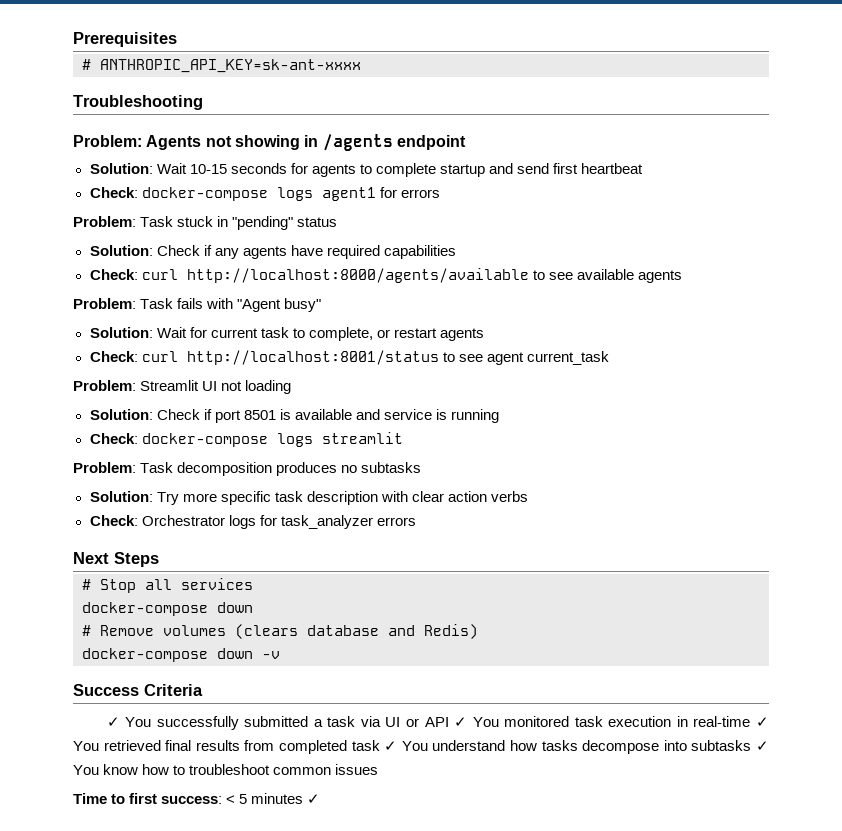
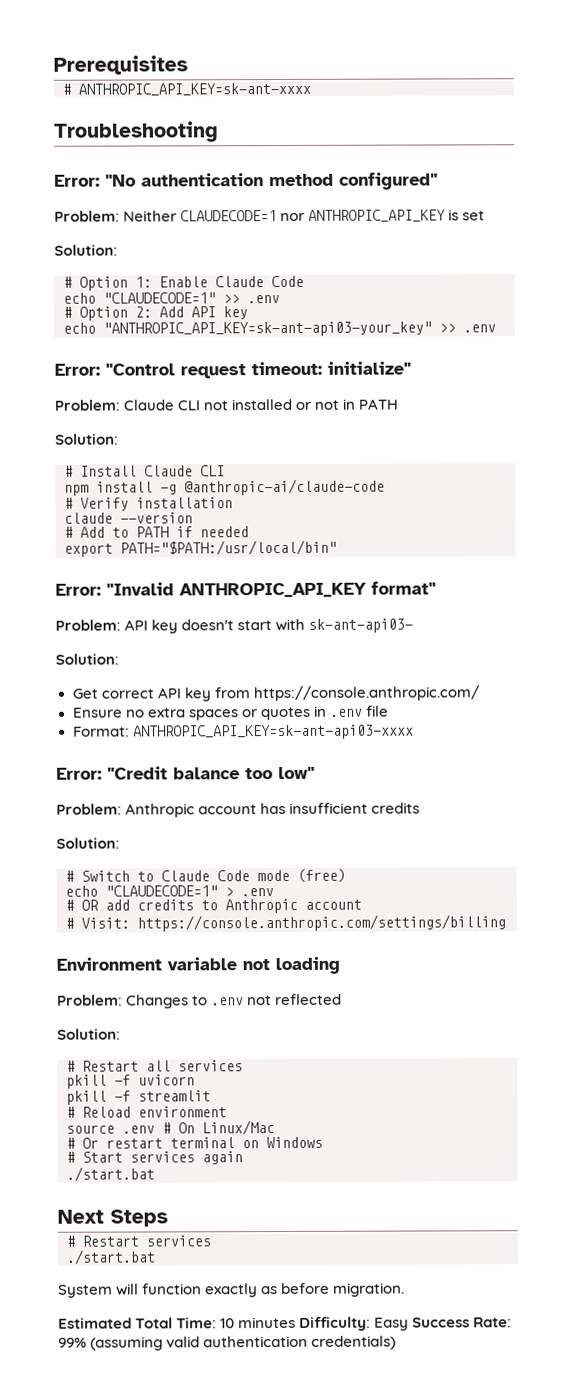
[73,134,466,151] [89,163,644,177] [89,187,440,201] [73,216,338,230] [89,245,456,259] [89,268,682,283] [73,298,322,312] [89,327,484,341] [89,350,609,365] [73,380,292,394] [89,409,500,423] [89,432,403,447] [73,462,422,476] [89,491,528,505] [89,515,416,529] Problem: Agents not showing in /agents endpoint // Solution: Wait 10-15 seconds for agents to complete startup and send first heartbeat // Check: docker-compose logs agent1 for errors // Problem: Task stuck in "pending" status // Solution: Check if any agents have required capabilities // Check: curl http://localhost:8000/agents/available to see available agents // Problem: Task fails with "Agent busy" // Solution: Wait for current task to complete, or restart agents // Check: curl http://localhost:8001/status to see agent current_task // Problem: Streamlit UI not loading // Solution: Check if port 8501 is available and service is running // Check: docker-compose logs streamlit // Problem: Task decomposition produces no subtasks // Solution: Try more specific task description with clear action verbs // Check: Orchestrator logs for task_analyzer errors -> [54,172,438,190] [54,209,486,222] [54,244,118,256] [63,275,304,291] [63,292,280,304] [63,306,248,321] [63,321,496,337] [54,361,411,379] [54,398,399,411] [55,433,119,445] [64,465,225,477] [64,478,385,496] [64,497,233,511] [64,512,193,524] [64,526,249,538] [64,539,337,557] [55,581,436,598] [55,618,414,634] [55,653,119,665] [71,685,480,702] [72,705,389,721] [72,724,414,740] [56,766,315,780] [56,802,421,818] [56,837,120,849] [65,868,346,883] [65,885,274,897] [65,898,362,914] [65,914,506,932] [56,956,340,975] [57,993,343,1009] [57,1028,121,1040] [66,1060,243,1072] [66,1074,195,1089] [66,1090,211,1105] [66,1106,227,1118] [66,1120,275,1136] [66,1136,323,1149] [66,1151,243,1165] [66,1166,155,1182] Error: "No authentication method configured" // Problem: Neither CLAUDECODE=1 nor ANTHROPIC_API_KEY is set // Solution: // # Option 1: Enable Claude Code // echo "CLAUDECODE=1" >> .env // # Option 2: Add API key // echo "ANTHROPIC_API_KEY=sk-ant-api03-your_key" >> .env // Error: "Control request timeout: initialize" // Problem: Claude CLI not installed or not in PATH // Solution: // # Install Claude CLI // npm install -g @anthropic-ai/claude-code // # Verify installation // claude --version // # Add to PATH if needed // export PATH="$PATH:/usr/local/bin" // Error: "Invalid ANTHROPIC_API_KEY format" // Problem: API key doesn't start with sk-ant-api03- // Solution: // Get correct API key from https://console.anthropic.com/ // Ensure no extra spaces or quotes in .env file // Format: ANTHROPIC_API_KEY=sk-ant-api03-xxxx // Error: "Credit balance too low" // Problem: Anthropic account has insufficient credits // Solution: // # Switch to Claude Code mode (free) // echo "CLAUDECODE=1" > .env // # OR add credits to Anthropic account // # Visit: https://console.anthropic.com/settings/billing // Environment variable not loading // Problem: Changes to .env not reflected // Solution: // # Restart all services // pkill -f uvicorn // pkill -f streamlit // # Reload environment // source .env # On Linux/Mac // # Or restart terminal on Windows // # Start services again // ./start.bat
[100,578,253,593] [82,602,253,616] [82,624,478,639] [82,648,280,662] [73,684,203,696] [106,716,769,730] [73,740,770,754] [73,764,379,775] [73,793,321,804] Stop all services // docker-compose down // # Remove volumes (clears database and Redis) // docker-compose down -v // Success Criteria // ✓ You successfully submitted a task via UI or API ✓ You monitored task execution in real-time ✓ You retrieved final results from completed task ✓ You understand how tasks decompose into subtasks ✓ You know how to troubleshoot common issues // Time to first success: < 5 minutes ✓ -> [82,1235,211,1247] [66,1249,155,1265] [58,1282,406,1298] [58,1316,513,1331] [58,1335,397,1351] Restart services // ./start.bat // System will function exactly as before migration. // Estimated Total Time: 10 minutes Difficulty: Easy Success Rate: 99% (assuming valid authentication credentials)

